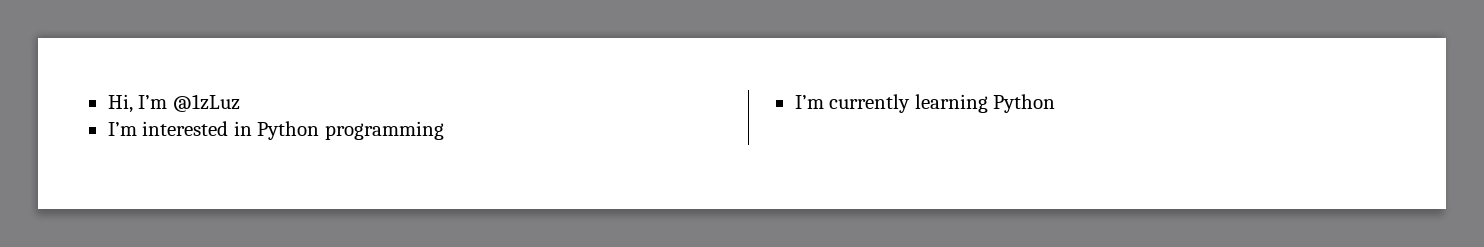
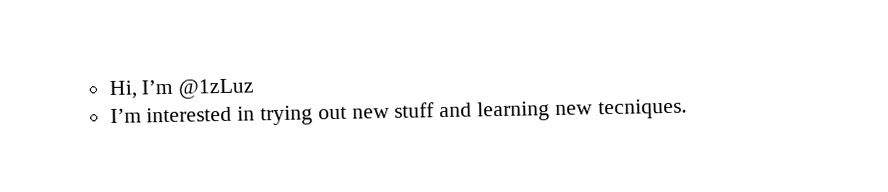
[257,121,444,140] [794,94,1056,113] Python programming // I’m currently learning Python -> [260,98,687,126] trying out new stuff and learning new tecniques.

